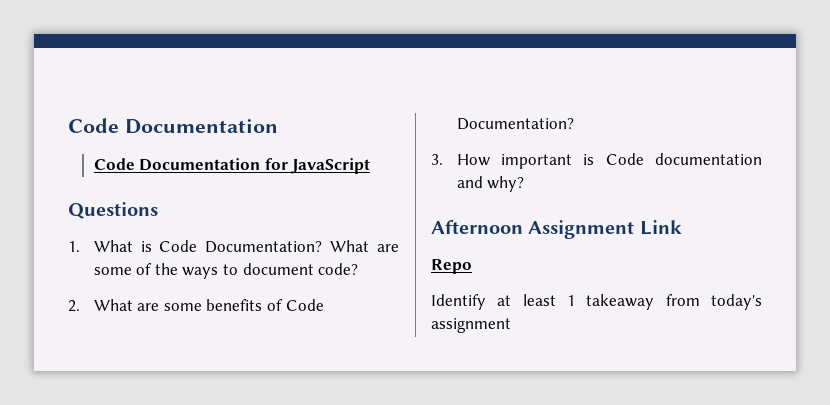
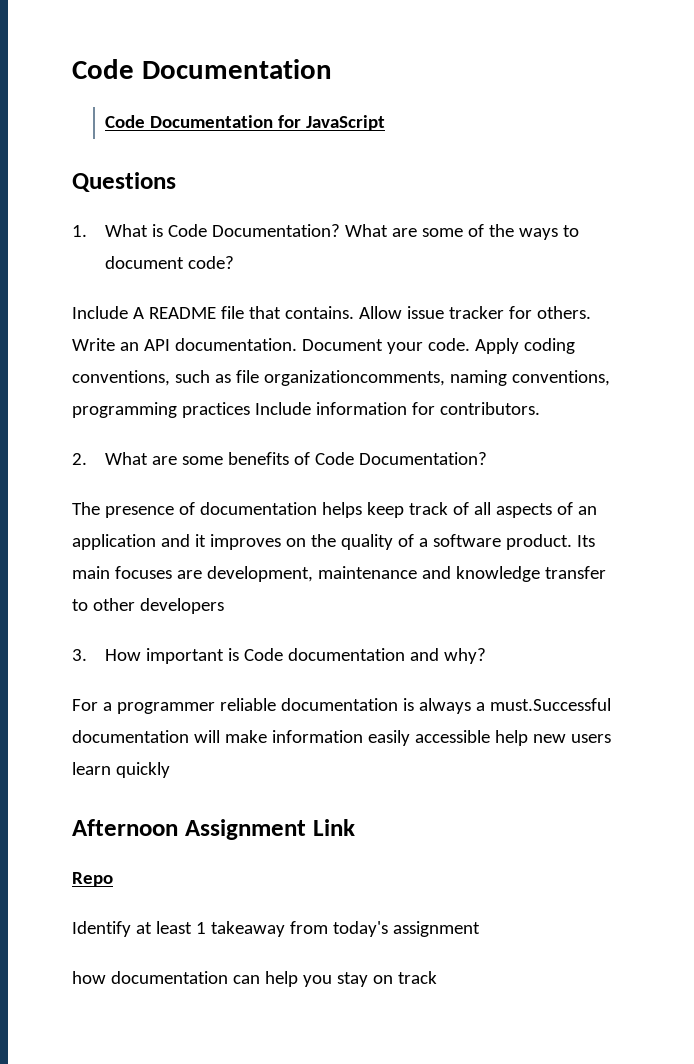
(359, 269) none -> [72,306,591,319] [72,338,575,354] [72,370,610,386] [72,402,540,418] // Include A README file that contains. Allow issue tracker for others. Write an API documentation. Document your code. Apply coding conventions, such as file organizationcomments, naming conventions, programming practices Include information for contributors.
(574, 124) none -> [72,502,597,518] [72,534,595,550] [72,566,606,582] [72,598,224,614] // The presence of documentation helps keep track of all aspects of an application and it improves on the quality of a software product. Its main focuses are development, maintenance and knowledge transfer to other developers
(525, 184) none -> [72,698,611,714] [72,730,611,746] [72,762,170,778] // For a programmer reliable documentation is always a must.Successful documentation will make information easily accessible help new users learn quickly
(511, 325) none -> [72,971,437,987] // how documentation can help you stay on track

